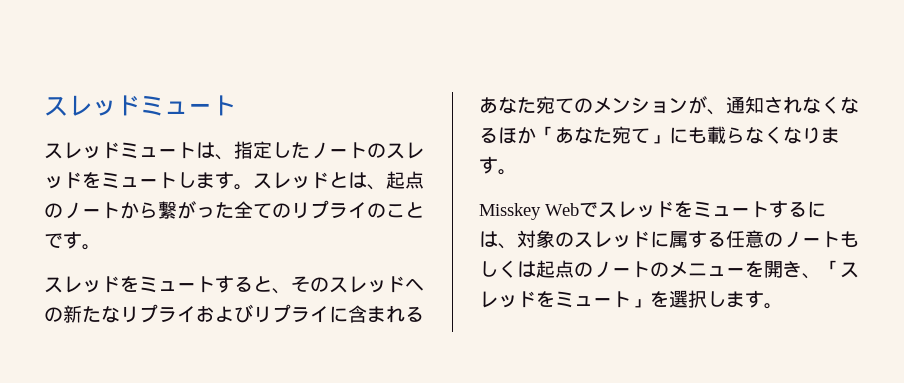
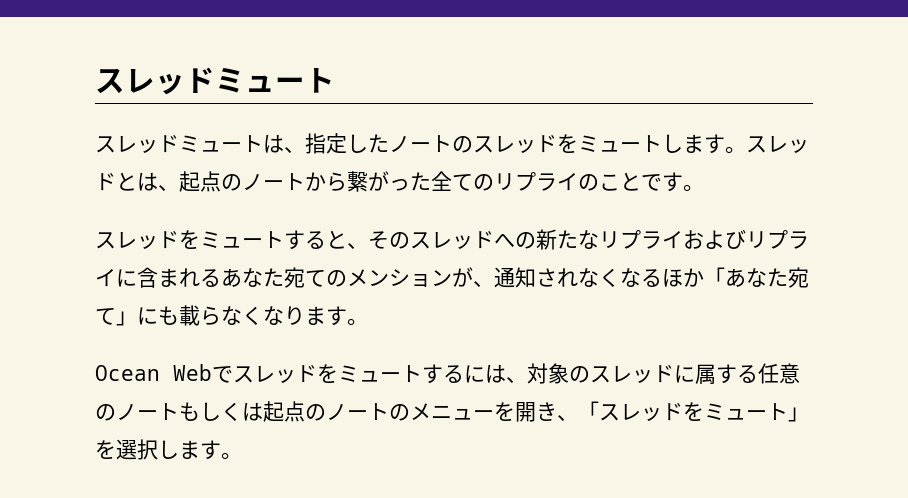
[479,203,541,220] Misskey -> [95,365,160,381] Ocean

